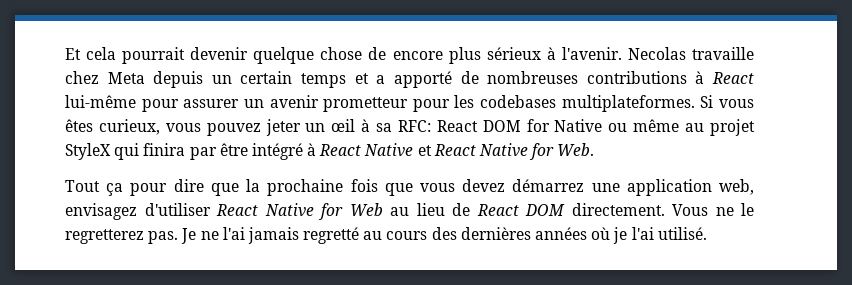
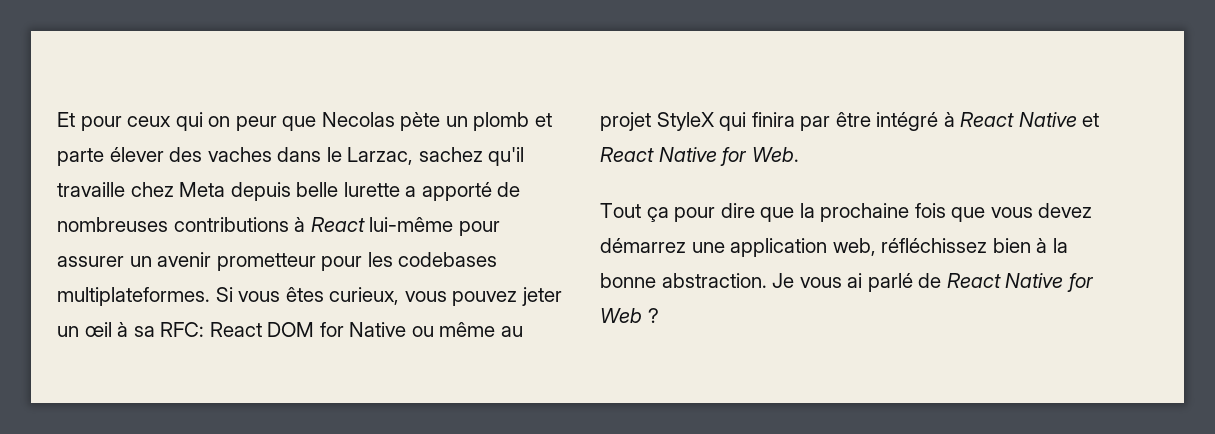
[86,47,755,64] [65,71,369,88] cela pourrait devenir quelque chose de encore plus sérieux à l'avenir. Necolas travaille chez Meta depuis un certain temps et -> [80,112,552,131] [57,147,525,166] [57,182,400,201] pour ceux qui on peur que Necolas pète un plomb et parte élever des vaches dans le Larzac, sachez qu'il travaille chez Meta depuis belle lurette
[65,203,754,220] [65,227,707,244] envisagez d'utiliser React Native for Web au lieu de React DOM directement. Vous ne le regretterez pas. Je ne l'ai jamais regretté au cours des dernières années où je l'ai utilisé. -> [881,238,1068,253] [600,273,1094,292] [600,308,659,323] réfléchissez bien à la bonne abstraction. Je vous ai parlé de React Native for Web ?

